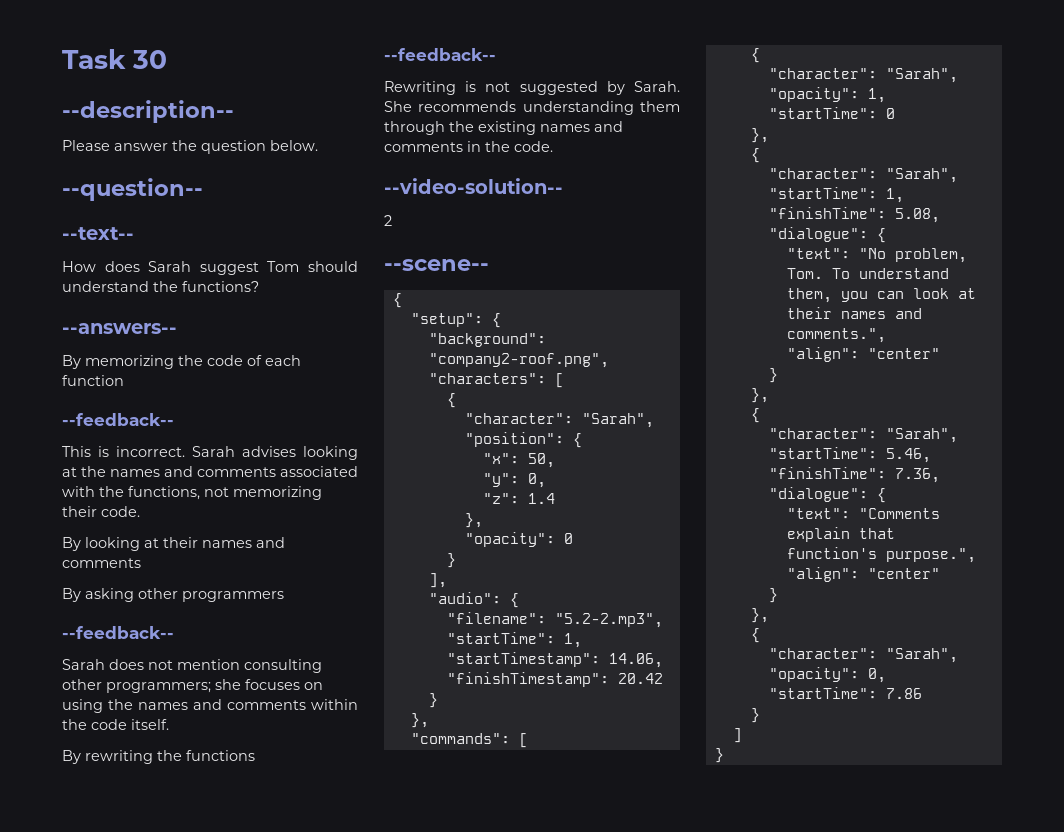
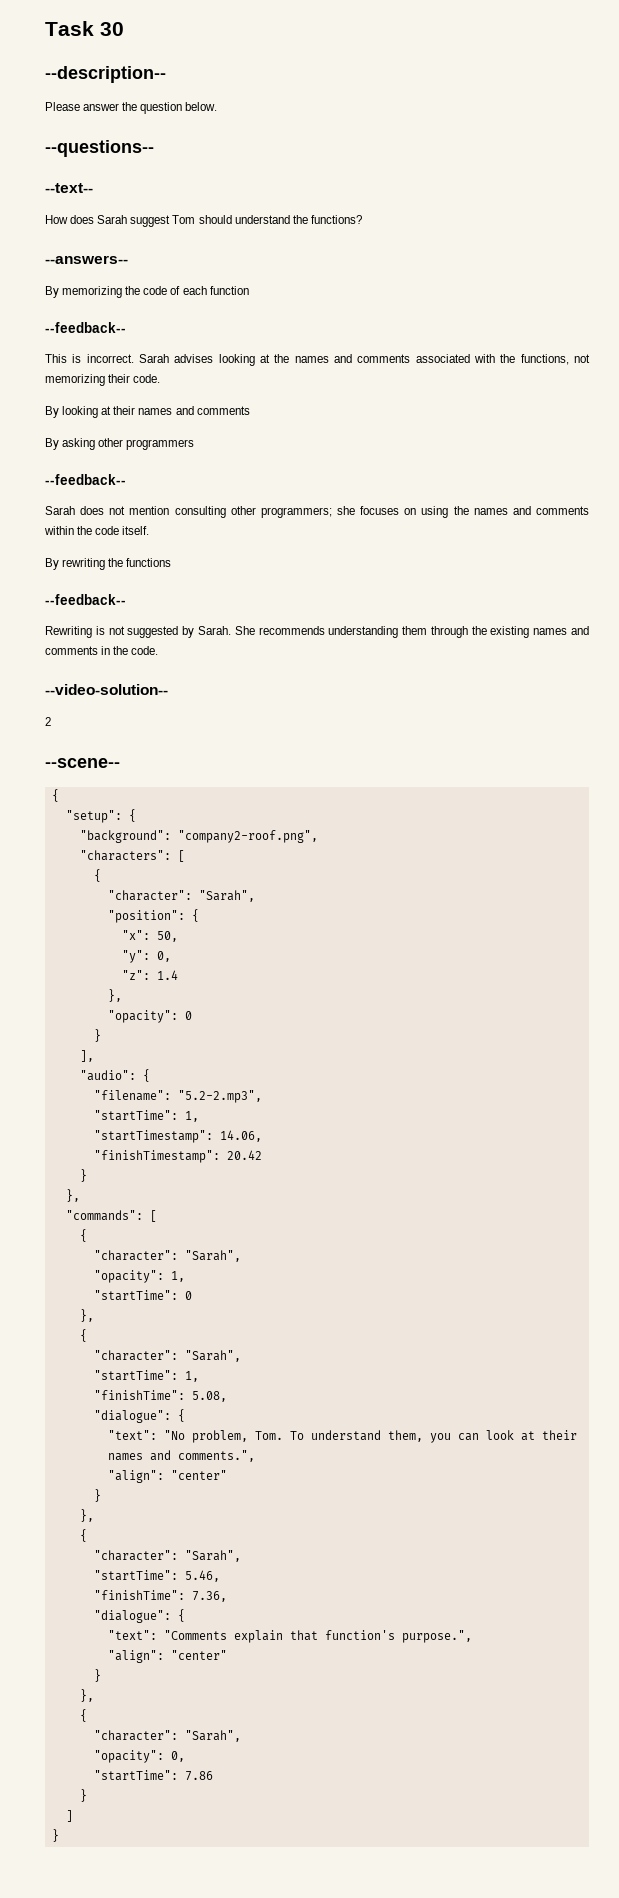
[62,178,203,201] --question-- -> [45,140,154,157] --questions--

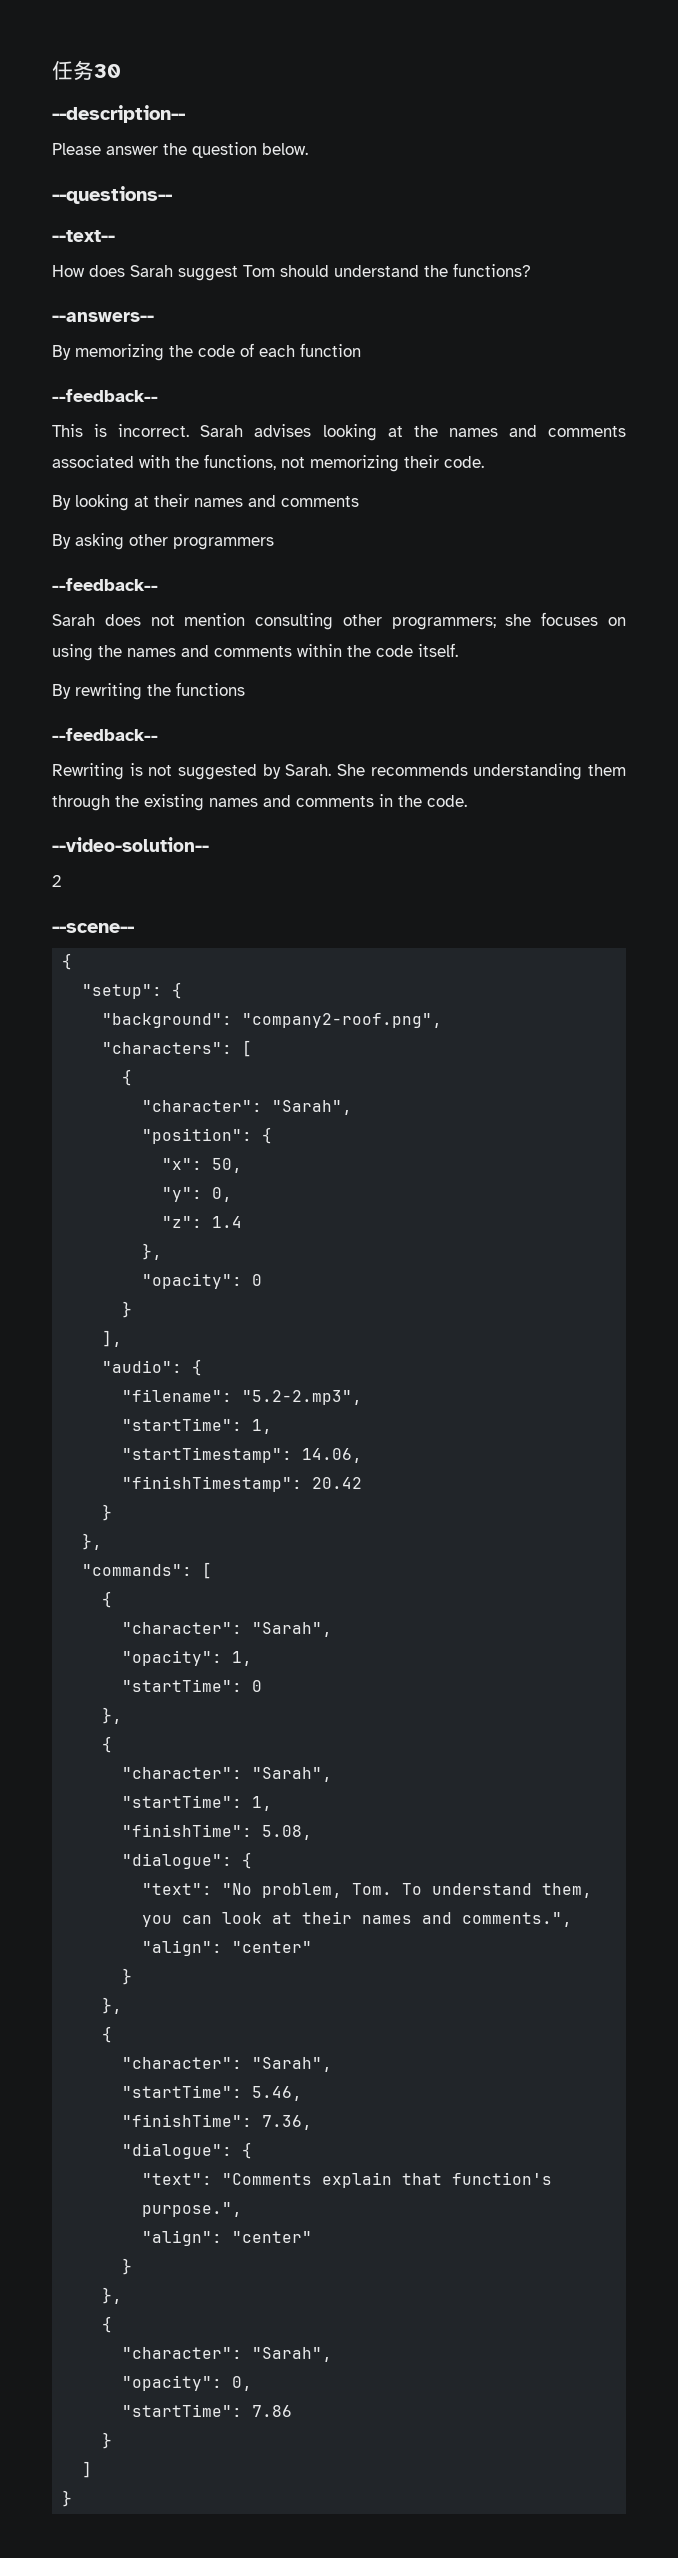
[45,21,94,36] Task -> [52,60,94,80] 任务

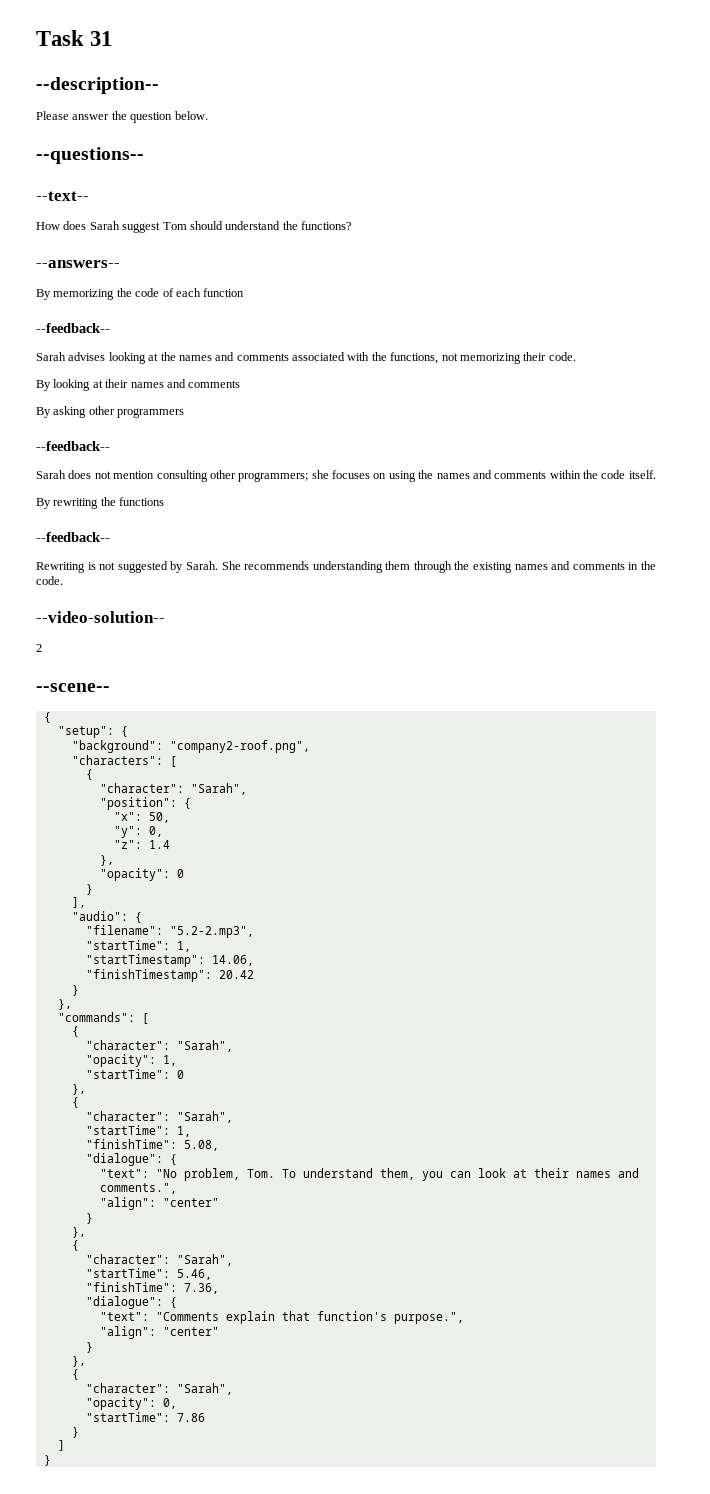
[52,60,121,80] 任务30 -> [36,30,113,46] Task 31
[52,424,190,437] This is incorrect. -> (110, 328) none

